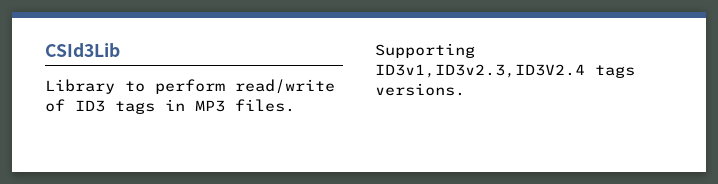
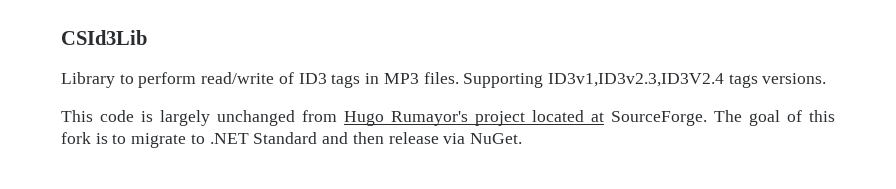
(465, 89) none -> [61,110,835,126] [61,132,522,148] // This code is largely unchanged from Hugo Rumayor's project located at SourceForge. The goal of this fork is to migrate to .NET Standard and then release via NuGet.

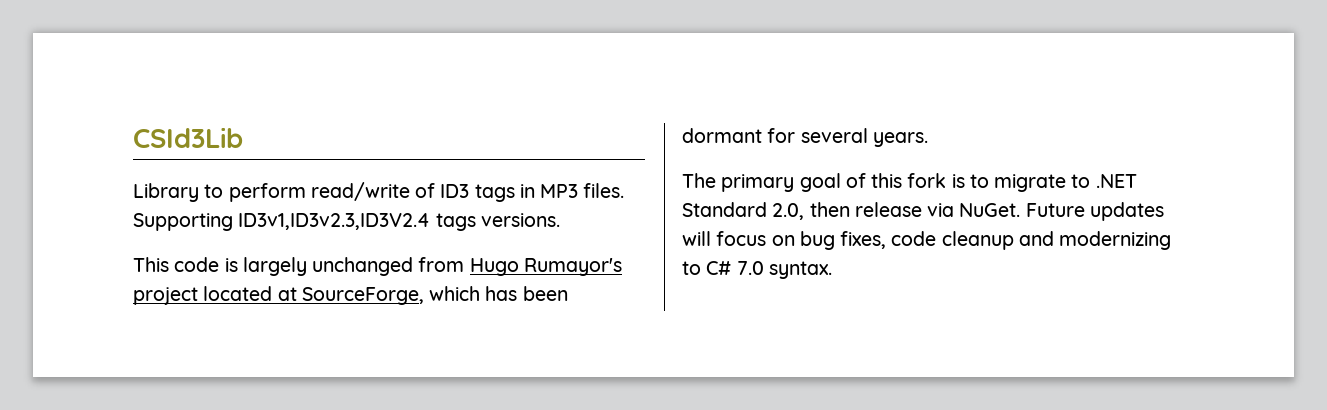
[611,110,742,126] SourceForge. The -> [301,286,568,305] [682,128,928,147] [682,173,795,192] SourceForge, which has been dormant for several years. // The primary
[322,132,349,144] and -> [772,203,805,220] 2.0,
(522, 138) none -> [1025,202,1164,221] [682,231,1172,250] [682,261,832,279] Future updates will focus on bug fixes, code cleanup and modernizing to C# 7.0 syntax.

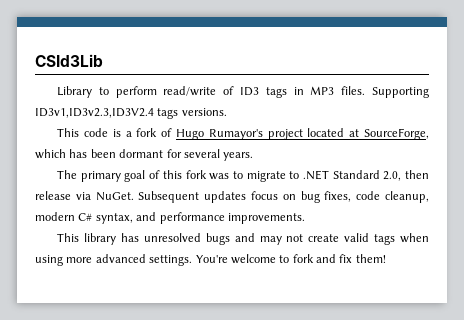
[242,257,465,276] largely unchanged from -> [125,128,173,137] a fork of
[951,174,965,188] is -> [209,173,230,180] was
[1025,202,1164,221] [682,231,711,246] Future updates will -> [138,191,247,203] Subsequent updates
[941,231,1172,250] [682,261,832,279] cleanup and modernizing to C# 7.0 syntax. -> [385,191,430,203] [35,212,305,224] [57,233,429,245] [35,254,386,266] cleanup, modern C# syntax, and performance improvements. // This library has unresolved bugs and may not create valid tags when using more advanced settings. You're welcome to fork and fix them!

